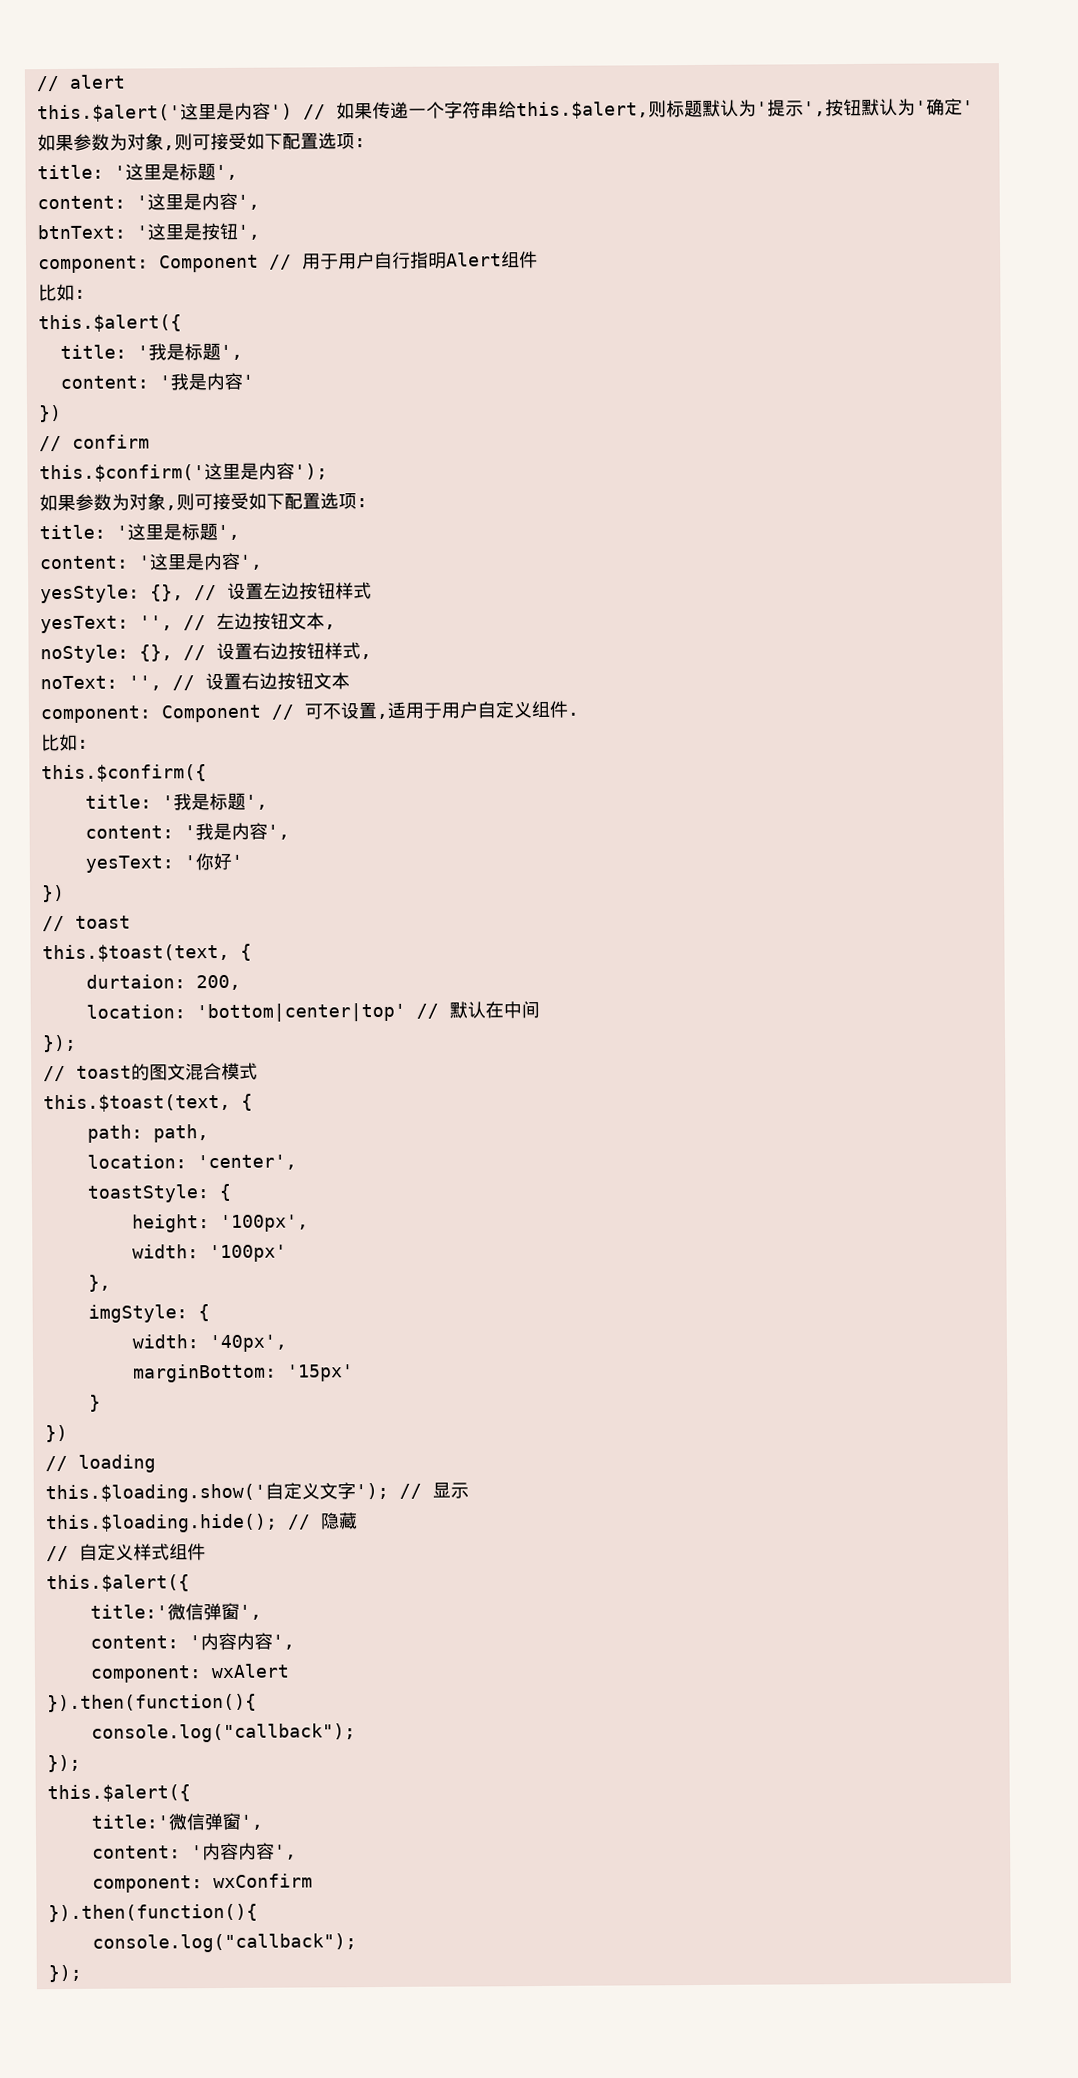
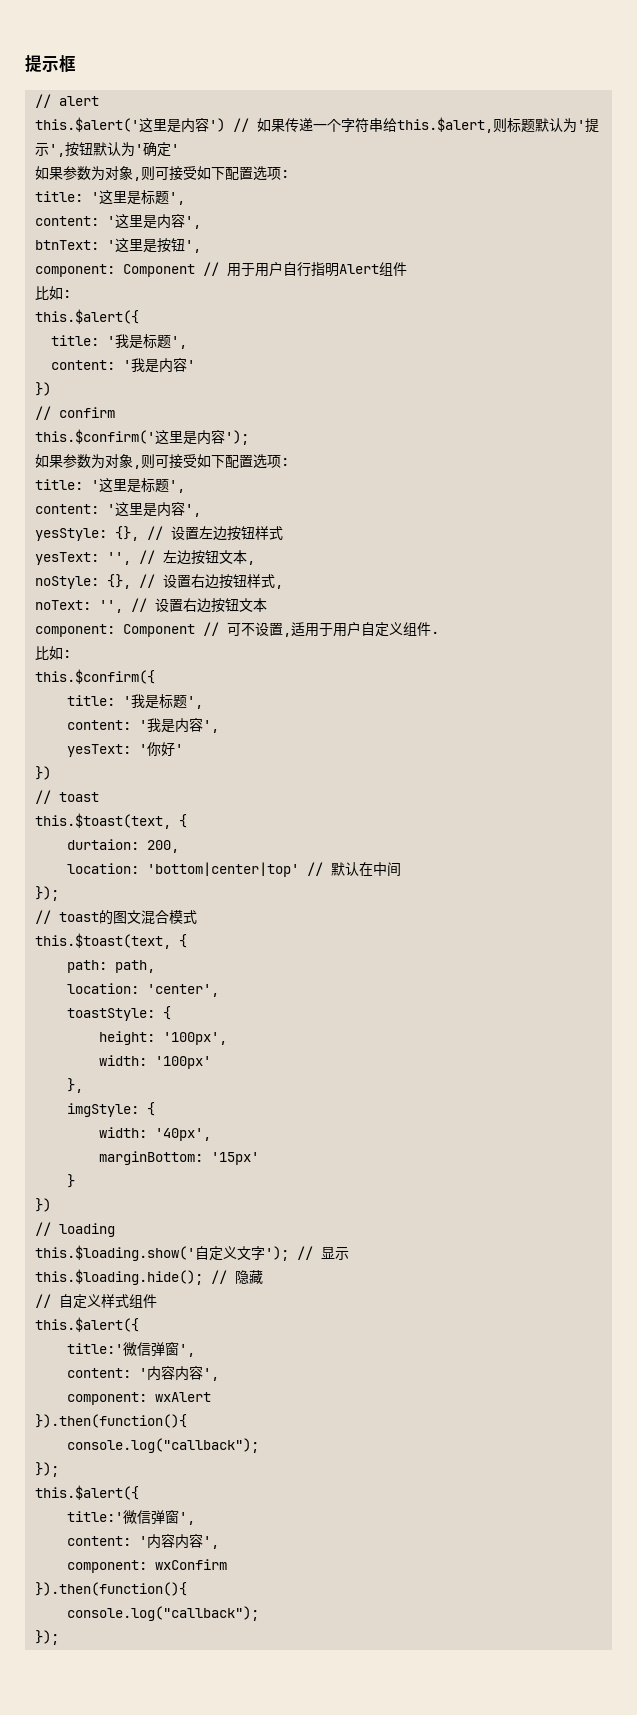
(36, 83) none -> [25,55,76,72] 提示框 //

